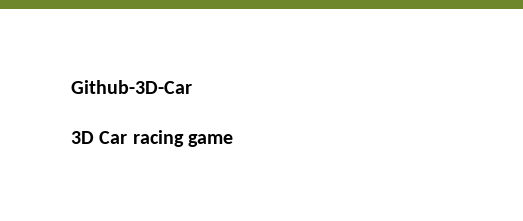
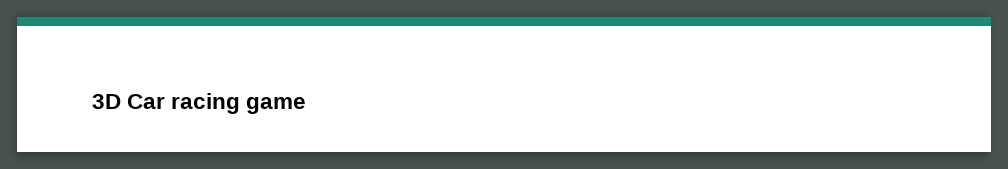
[71,80,192,94] Github-3D-Car // -> (92, 101) none

